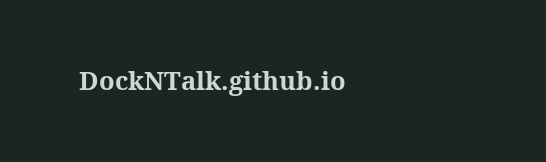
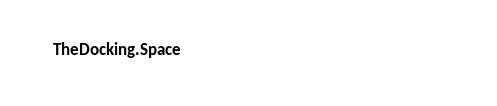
[79,71,346,96] DockNTalk.github.io -> [53,42,181,58] TheDocking.Space

